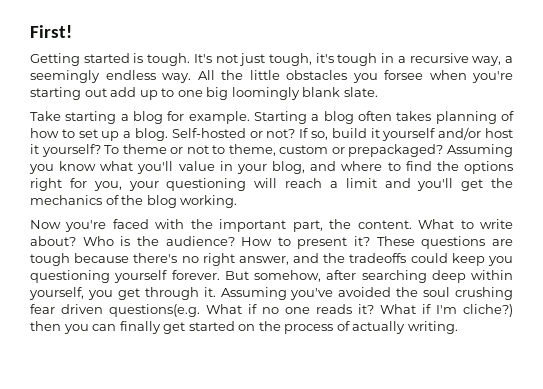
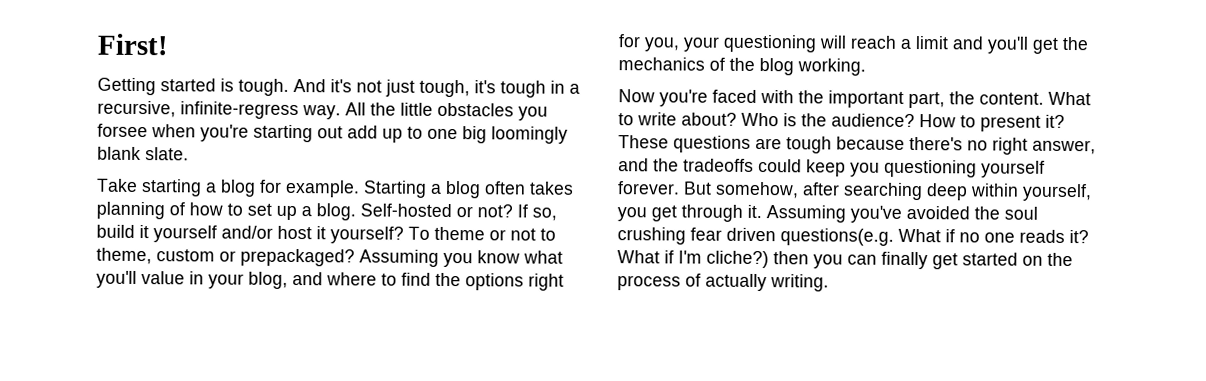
[193,54,212,63] It's -> [293,79,352,93] And it's
[409,53,514,66] [30,70,156,83] recursive way, a seemingly endless -> [97,100,299,120] recursive, infinite-regress

